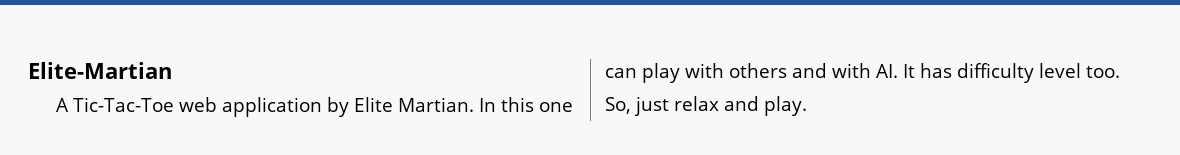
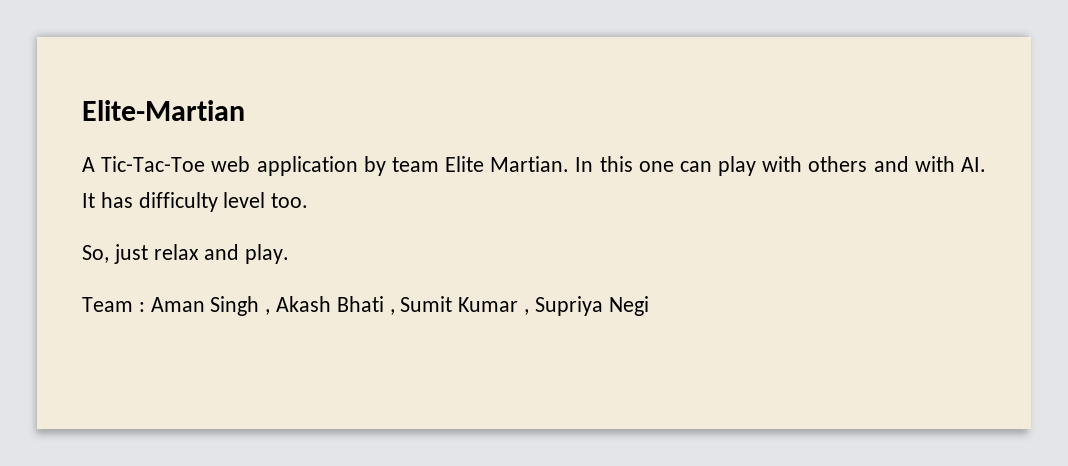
(349, 107) none -> [391,157,439,172] team
(807, 106) none -> [82,296,649,316] // Team : Aman Singh , Akash Bhati , Sumit Kumar , Supriya Negi

